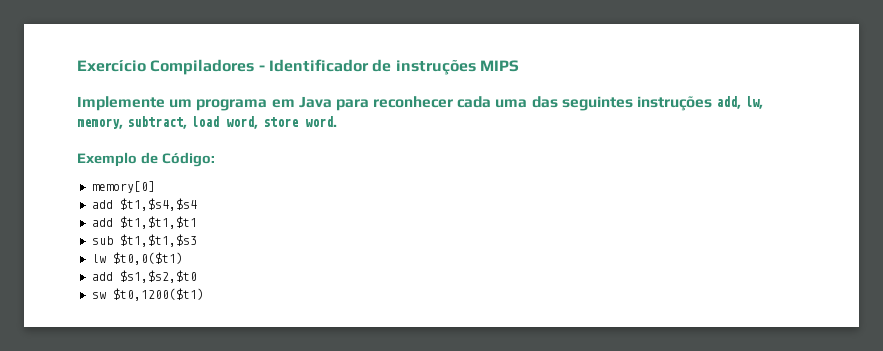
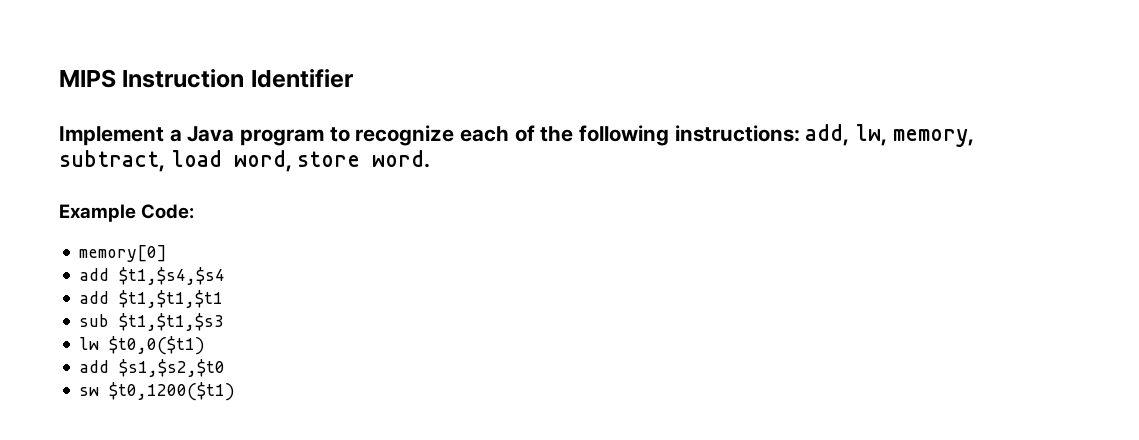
[77,59,519,75] [77,96,713,111] Exercício Compiladores - Identificador de instruções MIPS // Implemente um programa em Java para reconhecer cada uma das seguintes instruções -> [59,69,354,88] [59,125,800,146] MIPS Instruction Identifier // Implement a Java program to recognize each of the following instructions:
[77,152,215,167] Exemplo de Código: -> [59,204,195,222] Example Code:

